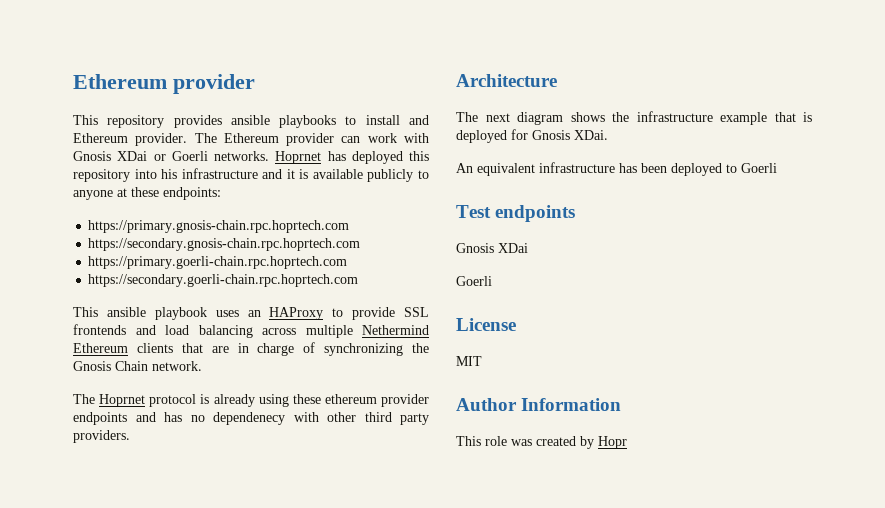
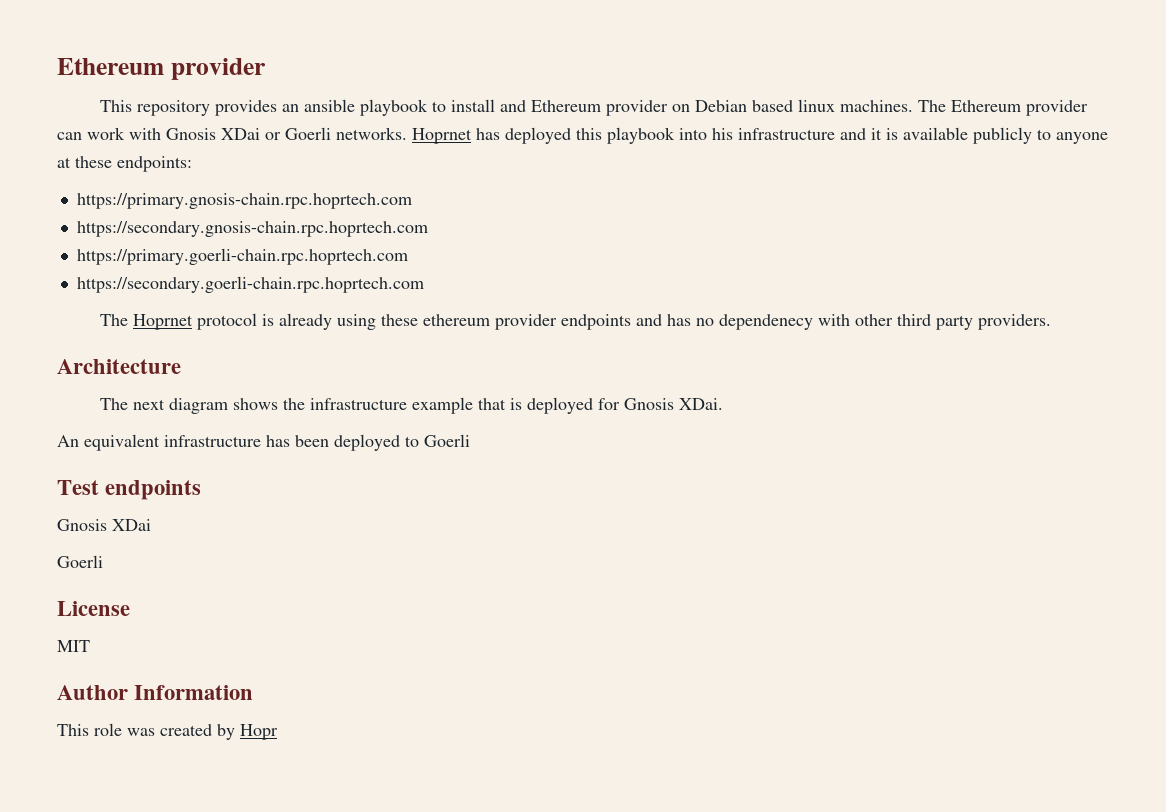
[230,115,337,128] ansible playbooks -> [282,99,429,116] an ansible playbook
[135,133,188,146] provider. -> [606,99,914,116] provider on Debian based linux machines.
[73,169,130,182] repository -> [607,127,675,144] playbook
[73,307,429,320] [73,324,429,338] [73,342,429,356] [73,361,202,371] // This ansible playbook uses an HAProxy to provide SSL frontends and load balancing across multiple Nethermind Ethereum clients that are in charge of synchronizing the Gnosis Chain network. -> (424, 284) none

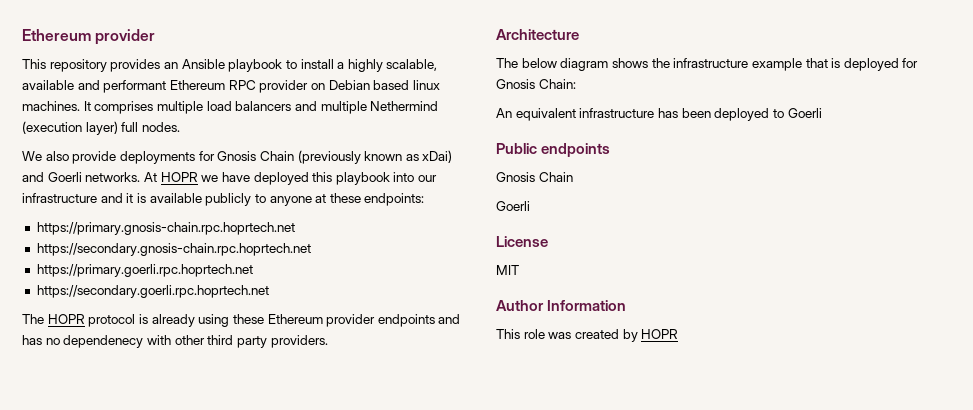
[304,99,356,112] ansible -> [181,59,225,69] Ansible
[500,100,602,112] and Ethereum -> [337,59,438,72] [22,80,256,93] a highly scalable, available and performant Ethereum RPC
[918,100,1089,116] [57,127,500,144] The Ethereum provider can work with Gnosis XDai or Goerli networks. Hoprnet has -> [83,101,439,114] [22,121,180,135] [22,150,453,164] [22,172,250,182] It comprises multiple load balancers and multiple Nethermind (execution layer) full nodes. // We also provide deployments for Gnosis Chain (previously known as xDai) and Goerli networks. At HOPR we have
[712,128,733,140] his -> [418,175,438,182] our
[76,193,412,209] [76,221,428,237] [76,248,408,265] [76,276,424,293] [100,314,194,330] https://primary.gnosis-chain.rpc.hoprtech.com // https://secondary.gnosis-chain.rpc.hoprtech.com // https://primary.goerli-chain.rpc.hoprtech.com // https://secondary.goerli-chain.rpc.hoprtech.com // The Hoprnet -> [36,222,295,235] [36,243,311,256] [36,264,253,277] [36,285,269,298] [22,314,85,324] https://primary.gnosis-chain.rpc.hoprtech.net // https://secondary.gnosis-chain.rpc.hoprtech.net // https://primary.goerli.rpc.hoprtech.net // https://secondary.goerli.rpc.hoprtech.net // The HOPR
[423,314,491,326] ethereum -> [267,314,323,324] Ethereum
[133,399,166,410] next -> [521,58,557,68] below
[679,398,724,410] XDai. -> [538,79,576,89] Chain:
[57,480,99,495] Test -> [496,143,537,154] Public
[112,519,151,531] XDai -> [538,172,573,182] Chain
[240,724,278,740] Hopr -> [641,329,679,339] HOPR

